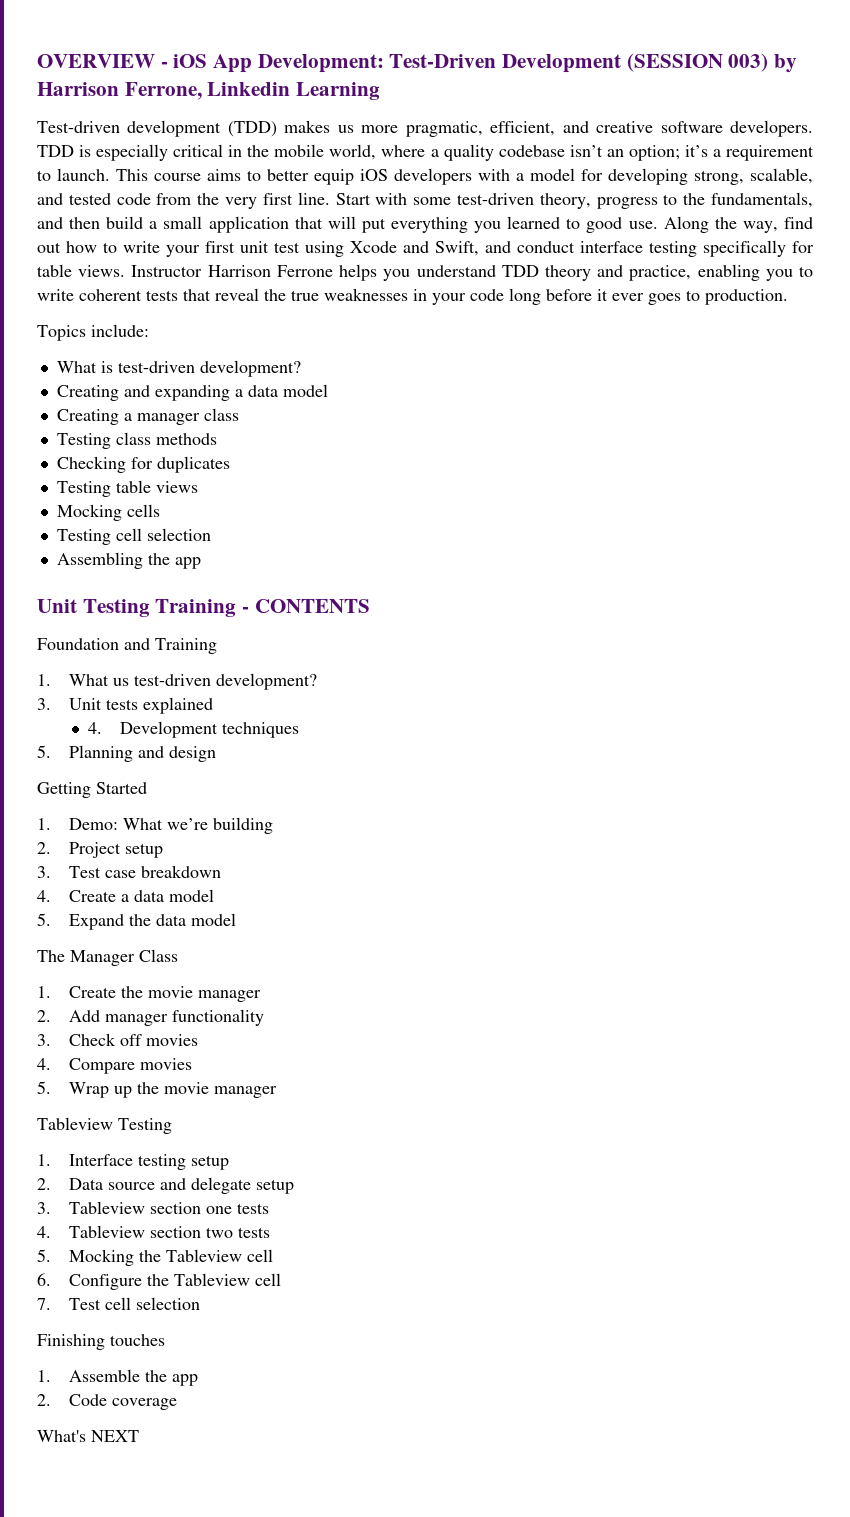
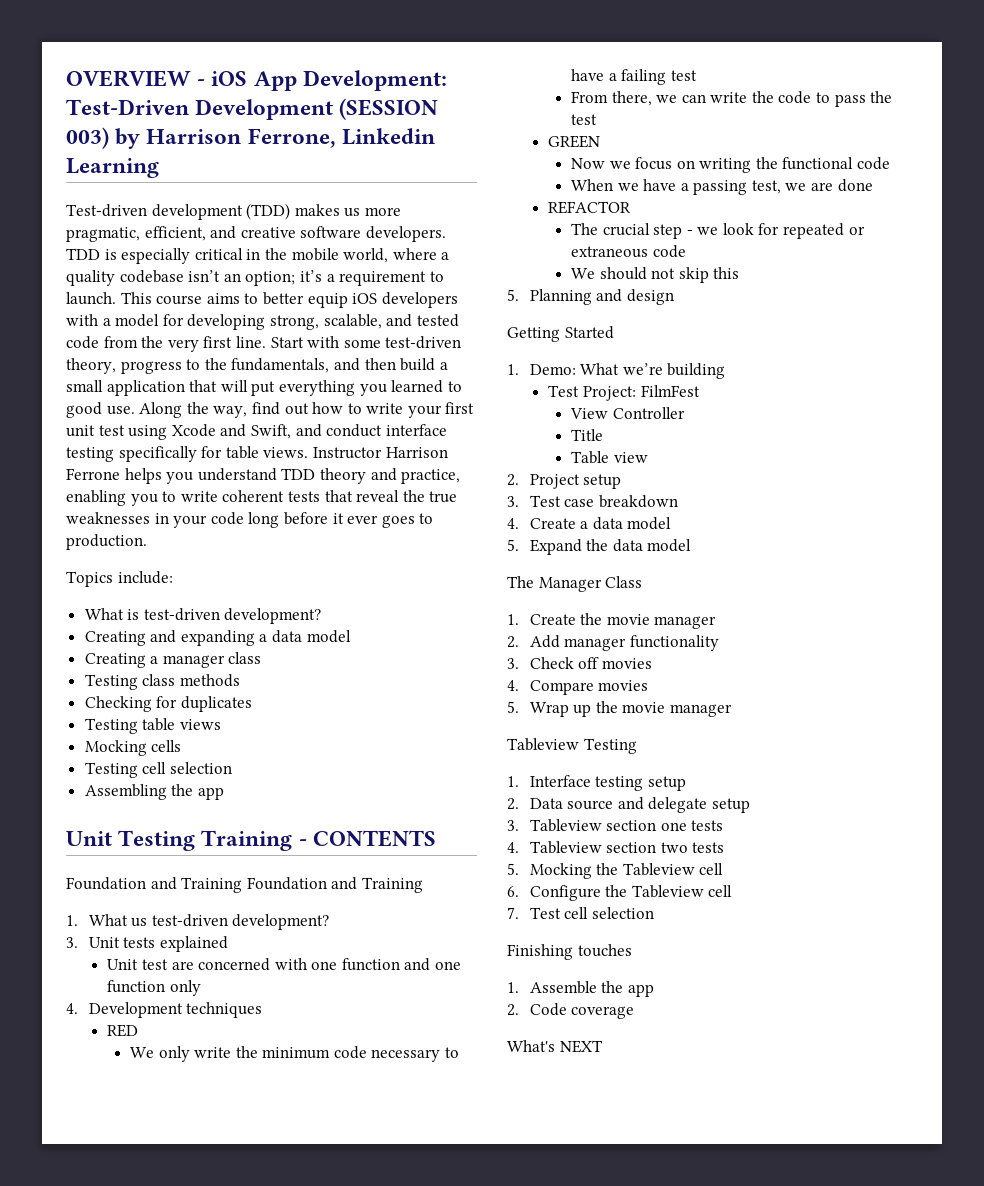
(217, 646) none -> [246,877,423,893] Foundation and Training
[88,721,299,738] 4. Development techniques -> [107,958,462,971] [107,980,201,996] [66,1002,263,1018] [107,1024,139,1037] [129,1046,460,1062] [570,69,697,85] [570,91,893,107] [570,114,597,125] [548,135,601,148] [570,157,891,173] [570,179,873,195] [548,201,632,214] [570,223,865,239] [570,245,686,258] [570,267,740,283] Unit test are concerned with one function and one function only // 4. Development techniques // RED // We only write the minimum code necessary to have a failing test // From there, we can write the code to pass the test // GREEN // Now we focus on writing the functional code // When we have a passing test, we are done // REFACTOR // The crucial step - we look for repeated or extraneous code // We should not skip this
(273, 825) none -> [548,385,700,401] [569,407,685,419] [570,429,603,441] [570,451,648,464] // Test Project: FilmFest // View Controller // Title // Table view

